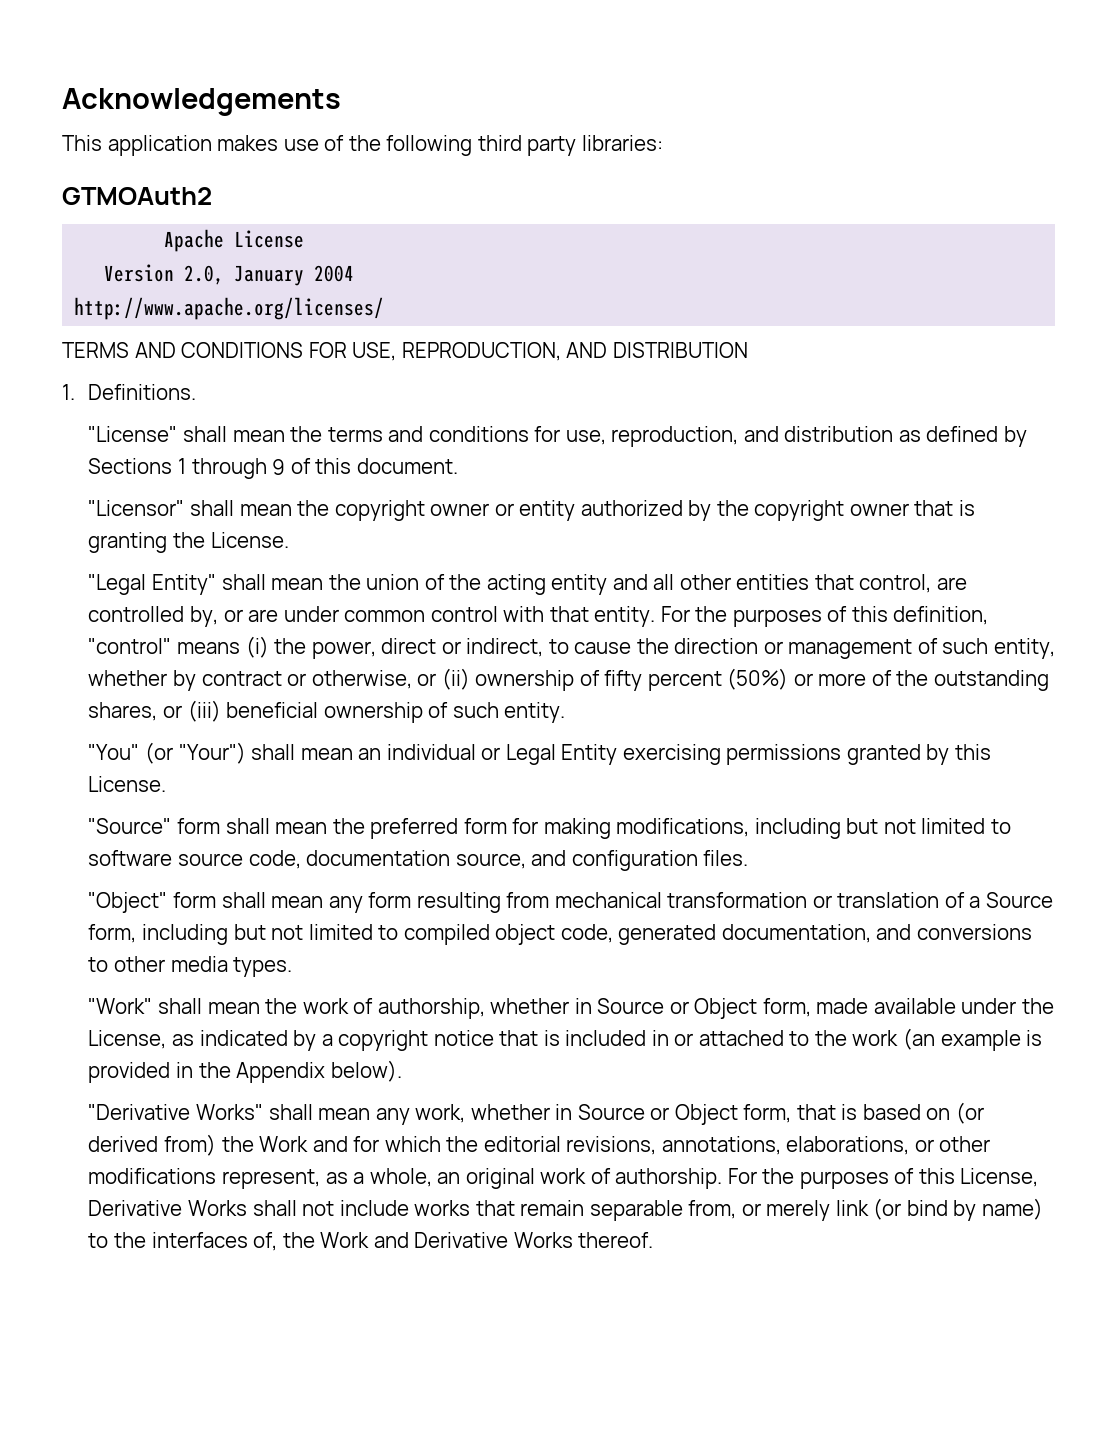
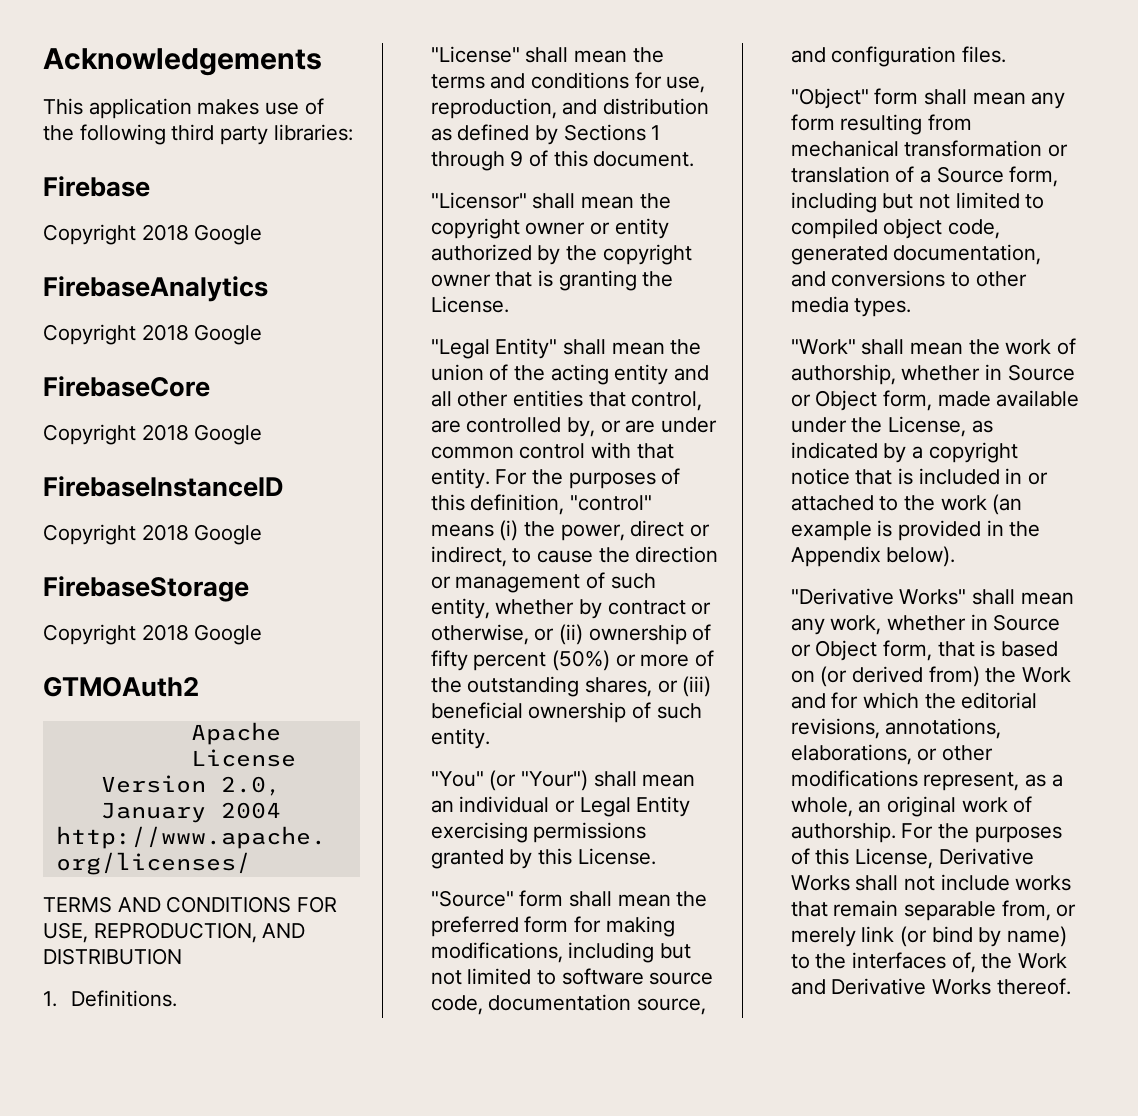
(663, 143) none -> [43,176,150,197] [43,224,263,245] [43,276,268,302] [43,324,263,345] [43,376,210,397] [43,424,263,445] [43,476,284,497] [43,524,263,545] [43,576,249,602] [43,624,263,645] // Firebase // Copyright 2018 Google // FirebaseAnalytics // Copyright 2018 Google // FirebaseCore // Copyright 2018 Google // FirebaseInstanceID // Copyright 2018 Google // FirebaseStorage // Copyright 2018 Google

